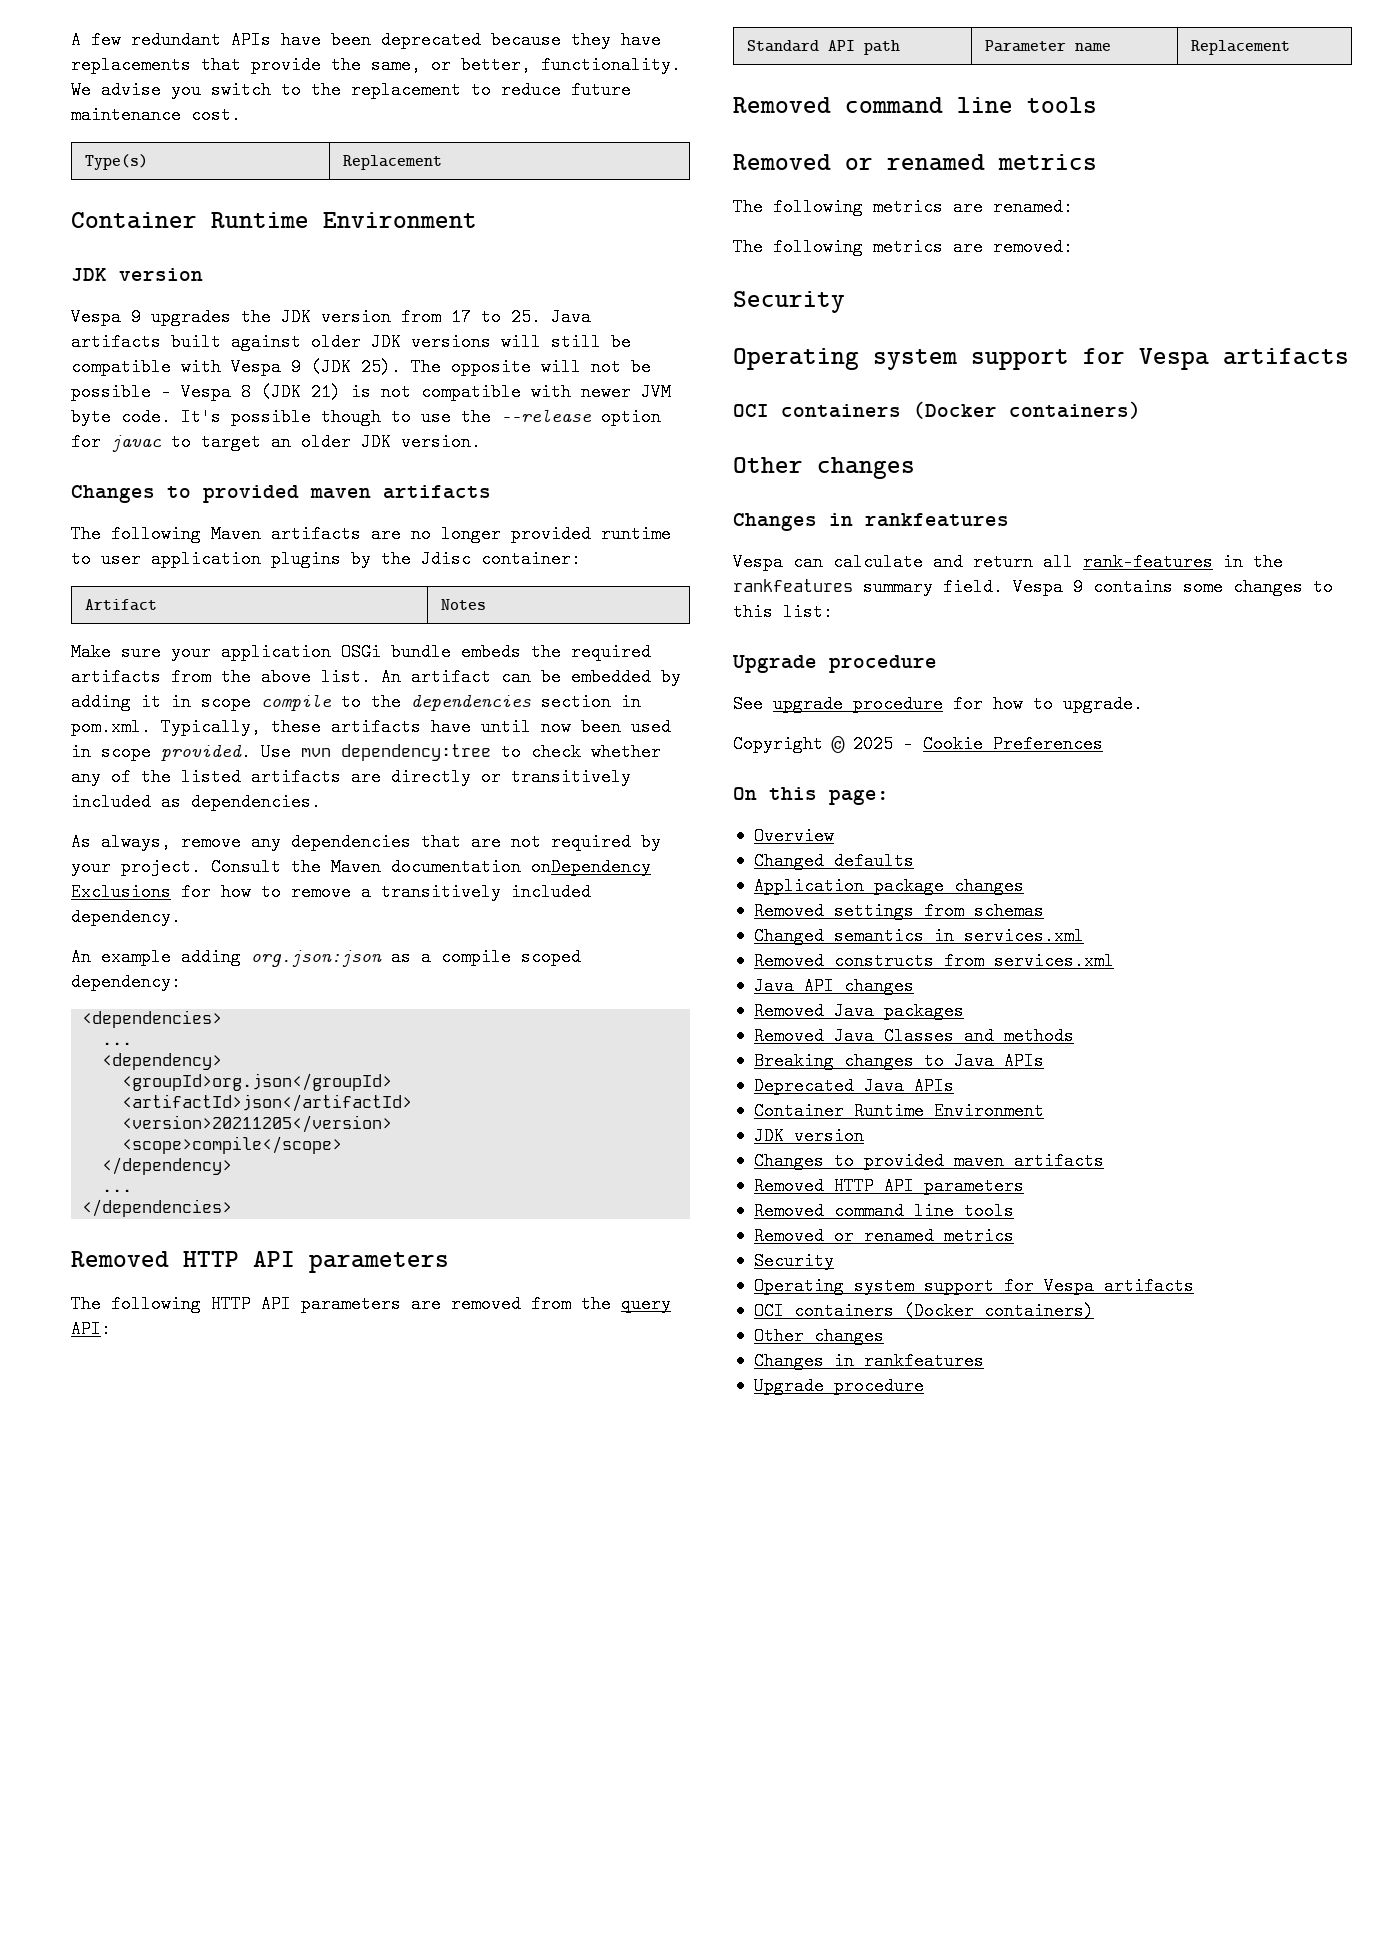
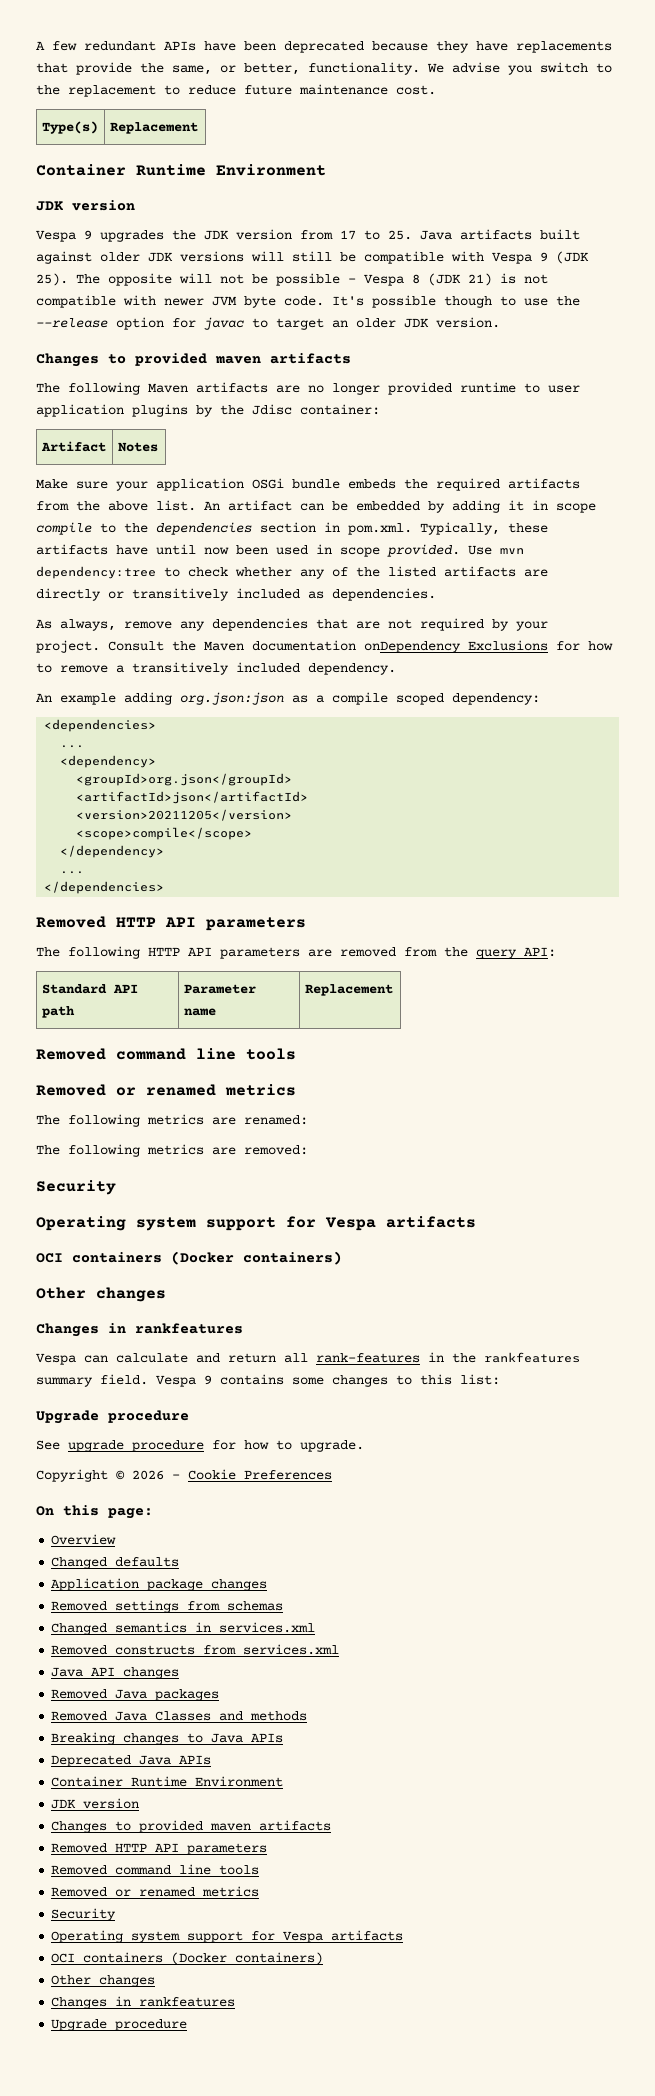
[853,735,893,753] 2025 -> [132,1470,164,1480] 2026

